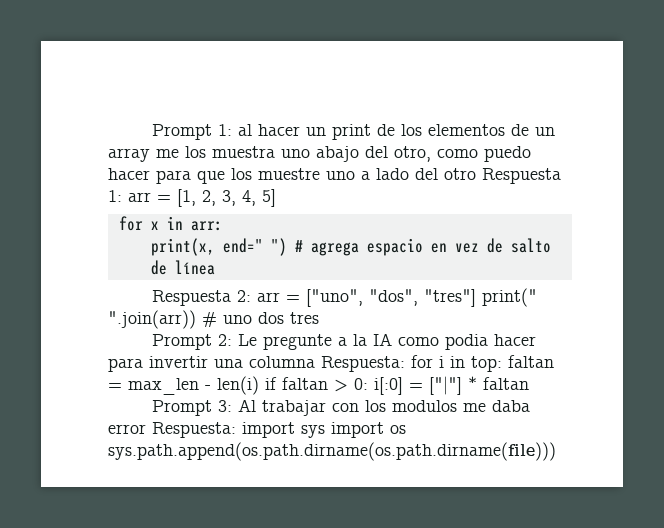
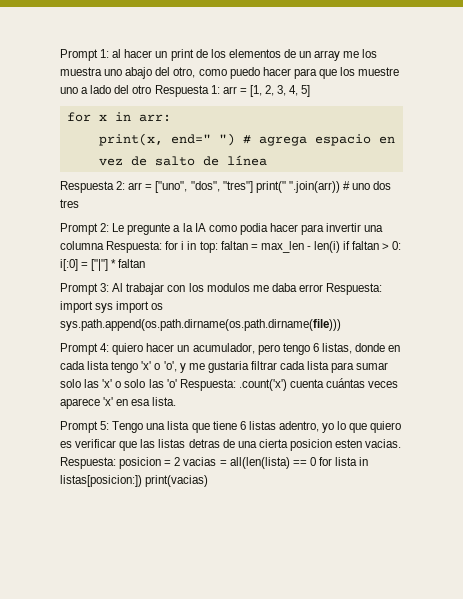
(556, 451) none -> [60,343,401,355] [60,361,389,373] [60,378,399,391] [60,397,177,409] [60,421,402,433] [60,439,402,451] [60,457,369,469] [60,475,209,487] // Prompt 4: quiero hacer un acumulador, pero tengo 6 listas, donde en cada lista tengo 'x' o 'o', y me gustaria filtrar cada lista para sumar solo las 'x' o solo las 'o' Respuesta: .count('x') cuenta cuántas veces aparece 'x' en esa lista. // Prompt 5: Tengo una lista que tiene 6 listas adentro, yo lo que quiero es verificar que las listas detras de una cierta posicion esten vacias. Respuesta: posicion = 2 vacias = all(len(lista) == 0 for lista in listas[posicion:]) print(vacias)

